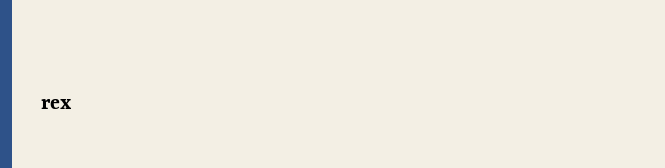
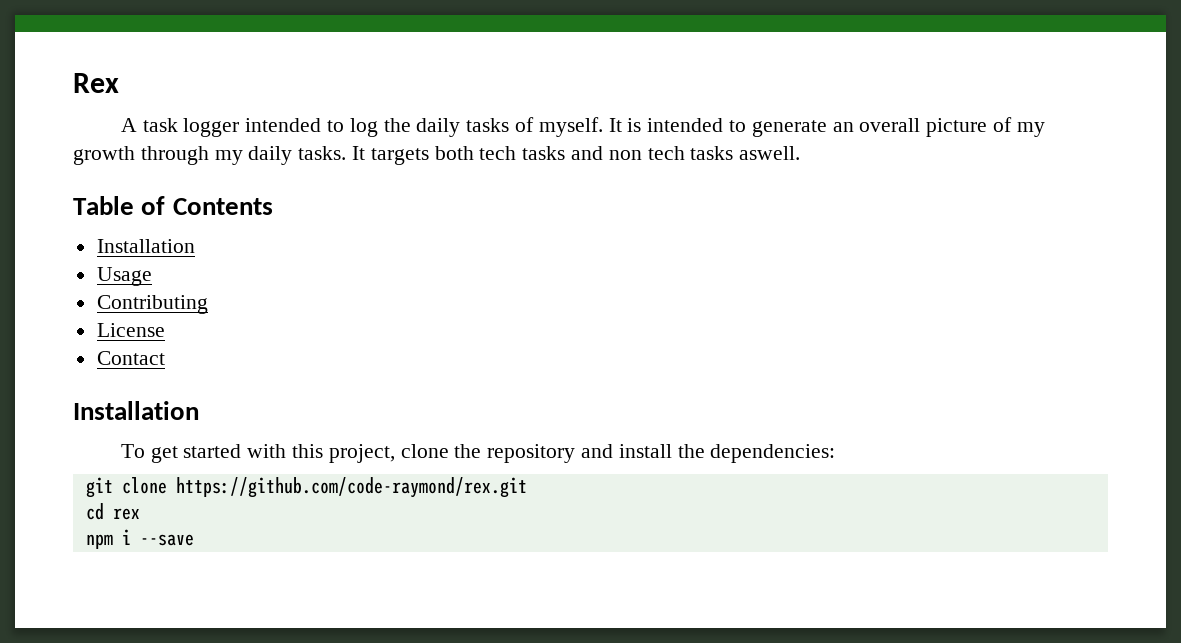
[41,99,72,109] rex -> [73,73,119,93] [120,117,1045,137] [73,146,801,165] [73,196,273,215] [96,239,195,253] [96,267,152,286] [96,295,208,314] [96,323,165,337] [96,351,165,365] [73,401,199,420] [120,444,836,463] [85,477,527,498] [85,503,140,520] [85,529,194,549] Rex // A task logger intended to log the daily tasks of myself. It is intended to generate an overall picture of my growth through my daily tasks. It targets both tech tasks and non tech tasks aswell. // Table of Contents // Installation // Usage // Contributing // License // Contact // Installation // To get started with this project, clone the repository and install the dependencies: // git clone https://github.com/code-raymond/rex.git // cd rex // npm i --save

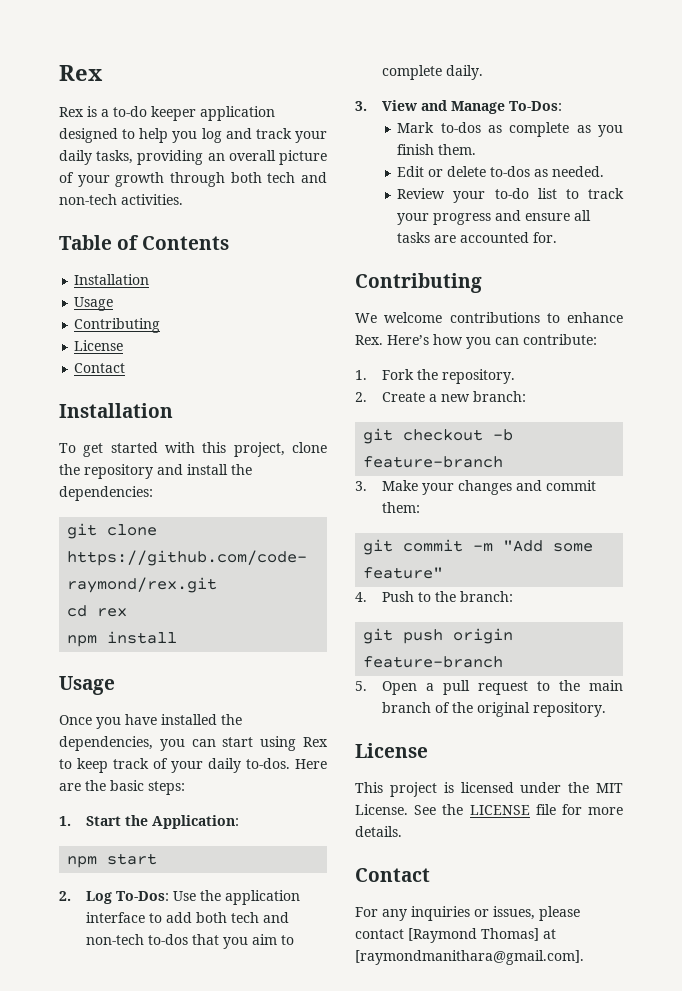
[120,117,827,137] A task logger intended to log the daily tasks of myself. It is intended to generate -> [59,106,275,121] [59,128,327,143] [59,150,204,165] Rex is a to-do keeper application designed to help you log and track your daily tasks, providing
[1016,122,1045,137] my -> [77,175,110,187] your
[214,146,801,165] my daily tasks. It targets both tech tasks and non tech tasks aswell. -> [230,172,327,183] [59,194,183,205] both tech and non-tech activities.
[121,529,194,546] i --save -> [107,631,178,644] [59,676,115,695] [59,714,242,729] [59,736,328,751] [59,758,327,773] [59,780,185,795] [59,815,239,829] [67,853,158,868] [59,890,300,905] [85,912,289,923] [85,934,294,949] [381,65,483,80] [355,100,562,114] [397,122,623,137] [397,144,477,155] [397,166,605,177] [397,188,624,203] [397,210,592,225] [397,232,558,243] [355,273,482,293] [355,312,623,323] [355,334,597,349] [355,369,515,384] [355,391,526,402] [363,428,514,444] [363,456,504,468] [355,480,596,495] [381,502,420,513] [363,539,594,555] [363,567,444,579] [355,591,513,602] [363,628,514,644] [363,656,504,668] [355,680,623,695] [381,702,606,717] [355,743,428,758] [355,782,623,797] [355,804,623,815] [355,826,402,837] [355,868,430,882] [355,906,580,921] [355,928,556,943] [355,950,584,965] install // Usage // Once you have installed the dependencies, you can start using Rex to keep track of your daily to-dos. Here are the basic steps: // 1. Start the Application: // npm start // 2. Log To-Dos: Use the application interface to add both tech and non-tech to-dos that you aim to complete daily. // 3. View and Manage To-Dos: // Mark to-dos as complete as you finish them. // Edit or delete to-dos as needed. // Review your to-do list to track your progress and ensure all tasks are accounted for. // Contributing // We welcome contributions to enhance Rex. Here’s how you can contribute: // 1. Fork the repository. // 2. Create a new branch: // git checkout -b feature-branch // 3. Make your changes and commit them: // git commit -m "Add some feature" // 4. Push to the branch: // git push origin feature-branch // 5. Open a pull request to the main branch of the original repository. // License // This project is licensed under the MIT License. See the LICENSE file for more details. // Contact // For any inquiries or issues, please contact [Raymond Thomas] at [raymondmanithara@gmail.com].

